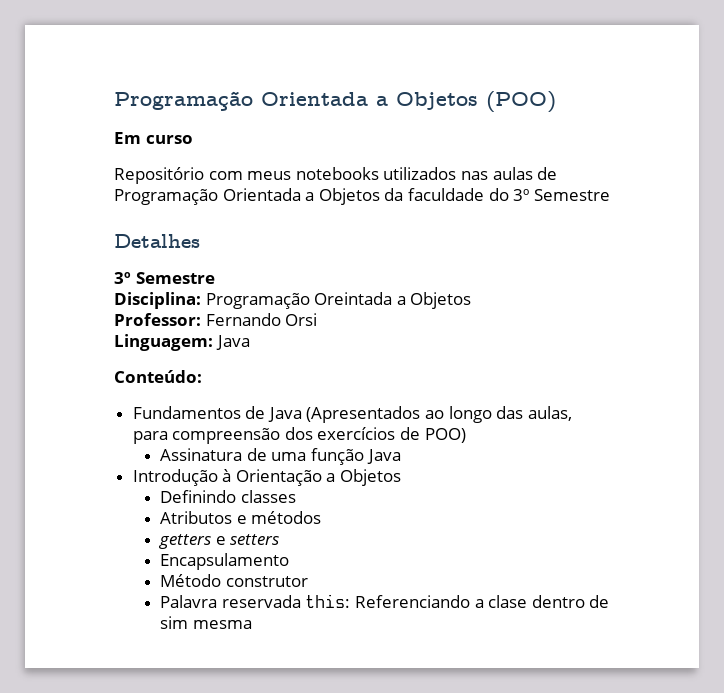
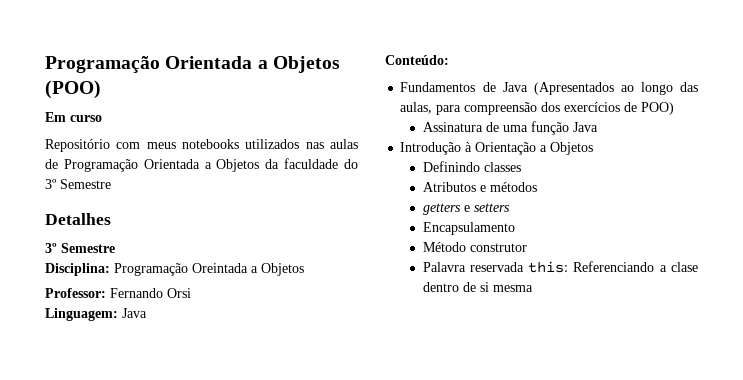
[160,616,189,629] sim -> [479,282,489,292] si

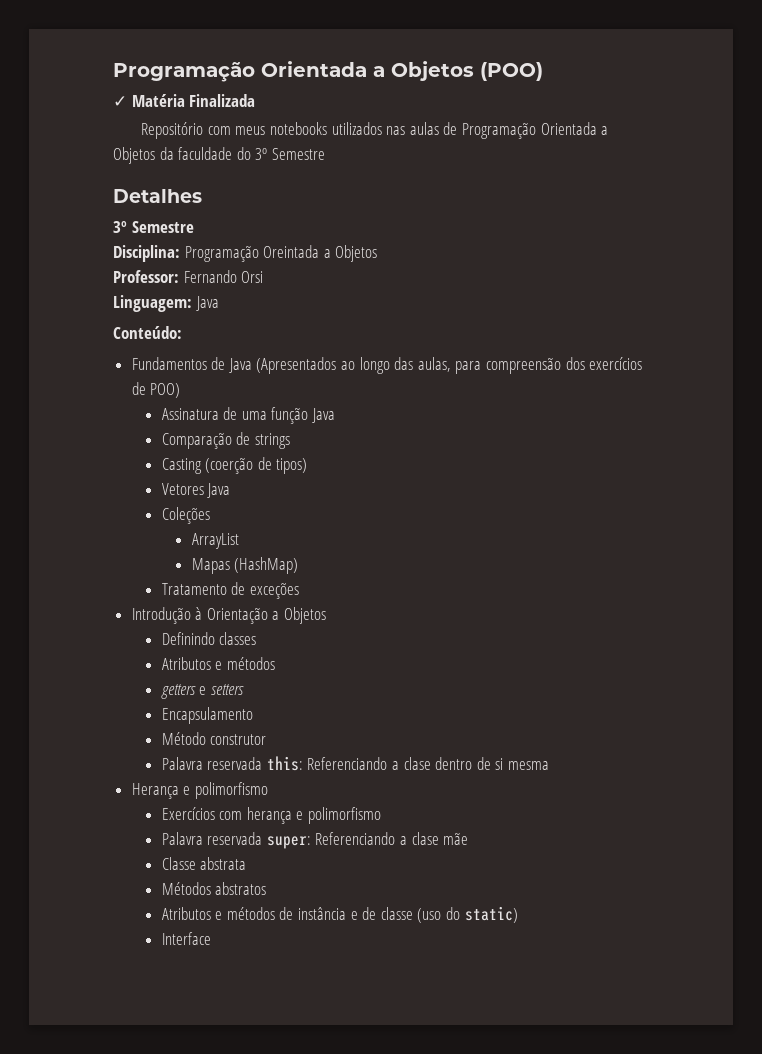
[45,112,102,122] Em curso -> [113,94,256,107] ✓ Matéria Finalizada
(598, 127) none -> [161,432,290,449] [161,457,308,474] [161,483,231,498] [161,507,210,524] [191,533,239,549] [191,557,299,574] [161,582,299,599] // Comparação de strings // Casting (coerção de tipos) // Vetores Java // Coleções // ArrayList // Mapas (HashMap) // Tratamento de exceções
(533, 288) none -> [131,782,268,799] [161,807,382,824] [161,832,469,849] [161,857,247,870] [161,882,267,895] [161,906,518,923] [161,932,211,945] // Herança e polimorfismo // Exercícios com herança e polimorfismo // Palavra reservada super: Referenciando a clase mãe // Classe abstrata // Métodos abstratos // Atributos e métodos de instância e de classe (uso do static) // Interface

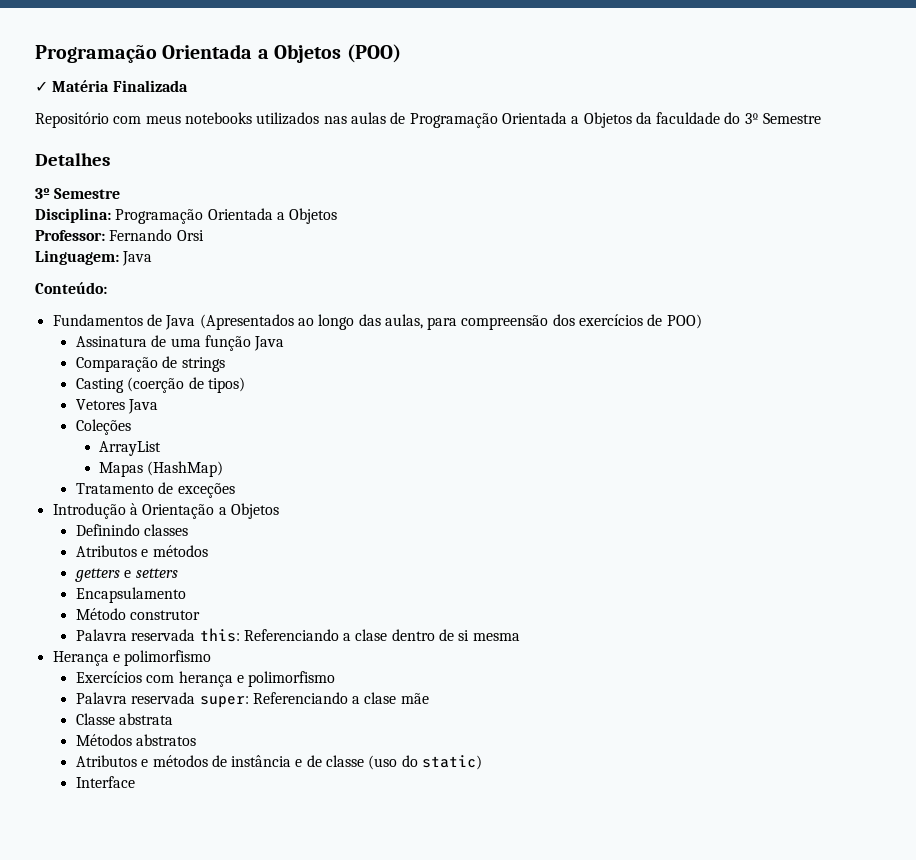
[263,245,320,258] Oreintada -> [207,208,273,220] Orientada

